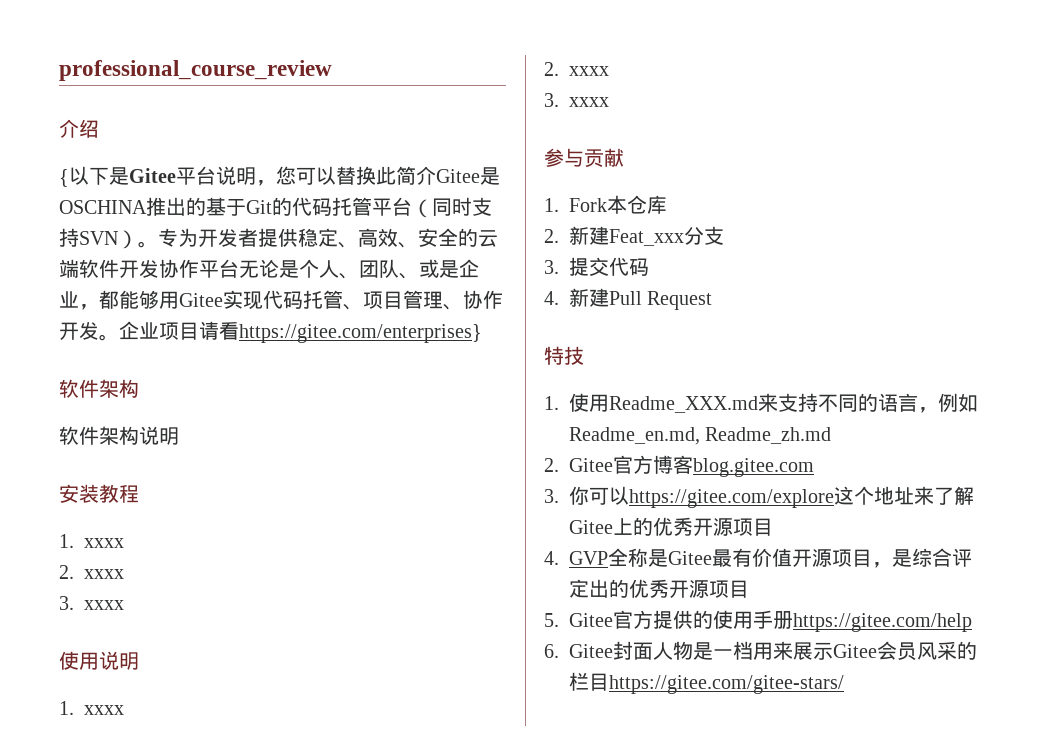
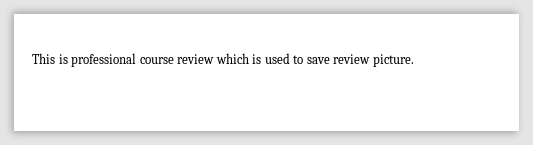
[59,60,332,81] [59,119,99,138] [59,166,500,187] [59,197,492,218] [59,228,498,249] [59,259,479,279] [59,290,503,310] [59,321,482,343] [59,379,139,398] [59,426,179,445] [59,484,139,503] [59,534,124,548] [59,565,124,579] [59,596,124,610] [59,651,139,670] [59,701,124,715] [544,62,609,76] [544,93,609,107] [544,148,624,168] [544,195,667,214] [544,226,724,246] [544,257,649,276] [544,288,713,310] [544,346,584,365] [544,393,978,413] [569,427,832,445] [544,455,814,477] [544,486,974,508] [569,517,773,536] [544,548,972,568] [569,579,749,598] [544,610,972,632] [544,641,977,661] [569,672,844,694] professional_course_review // 介绍 // {以下是Gitee平台说明，您可以替换此简介Gitee是OSCHINA推出的基于Git的代码托管平台（同时支持SVN）。专为开发者提供稳定、高效、安全的云端软件开发协作平台无论是个人、团队、或是企业，都能够用Gitee实现代码托管、项目管理、协作开发。企业项目请看https://gitee.com/enterprises} // 软件架构 // 软件架构说明 // 安装教程 // 1. xxxx // 2. xxxx // 3. xxxx // 使用说明 // 1. xxxx // 2. xxxx // 3. xxxx // 参与贡献 // 1. Fork本仓库 // 2.新建Feat_xxx分支 // 3.提交代码 // 4.新建Pull Request // 特技 // 1.使用Readme_XXX.md来支持不同的语言，例如Readme_en.md, Readme_zh.md // 2. Gitee官方博客blog.gitee.com // 3.你可以https://gitee.com/explore这个地址来了解Gitee上的优秀开源项目 // 4. GVP全称是Gitee最有价值开源项目，是综合评定出的优秀开源项目 // 5. Gitee官方提供的使用手册https://gitee.com/help // 6. Gitee封面人物是一档用来展示Gitee会员风采的栏目https://gitee.com/gitee-stars/ -> [32,53,414,67] This is professional course review which is used to save review picture.

